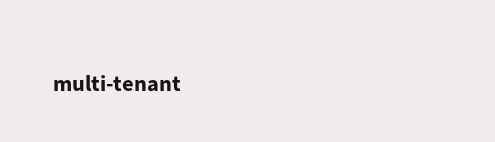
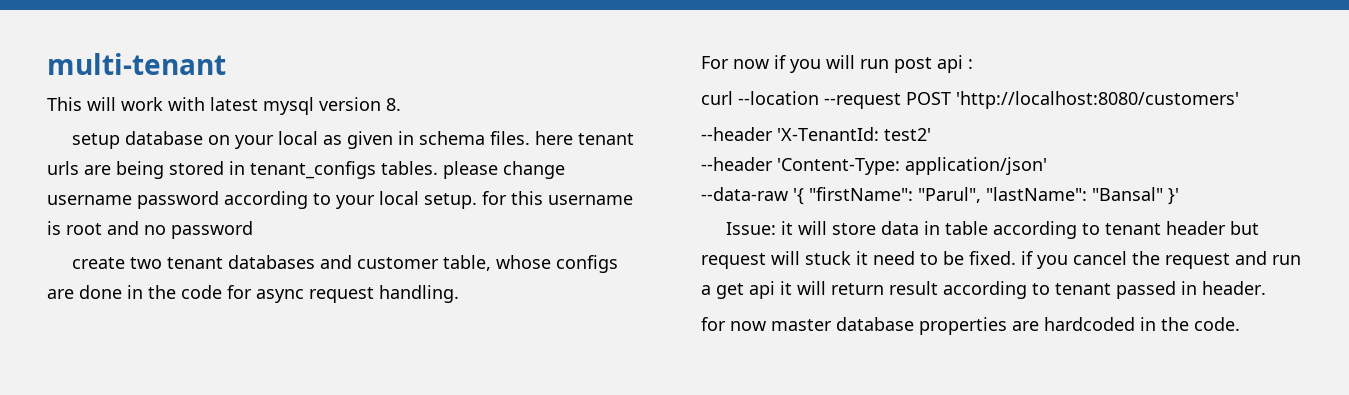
(181, 83) none -> [47,97,401,115] [71,131,634,149] [47,161,565,179] [47,191,633,209] [47,221,253,239] [71,255,618,273] [47,285,459,303] [701,55,973,73] [701,91,1239,109] [701,127,931,141] [701,157,1047,175] [701,187,1179,205] [725,221,1259,239] [701,251,1301,269] [701,281,1266,299] [701,317,1240,335] // This will work with latest mysql version 8. // setup database on your local as given in schema files. here tenant urls are being stored in tenant_configs tables. please change username password according to your local setup. for this username is root and no password // create two tenant databases and customer table, whose configs are done in the code for async request handling. // For now if you will run post api : // curl --location --request POST 'http://localhost:8080/customers' // --header 'X-TenantId: test2' // --header 'Content-Type: application/json' // --data-raw '{ "firstName": "Parul", "lastName": "Bansal" }' // Issue: it will store data in table according to tenant header but request will stuck it need to be fixed. if you cancel the request and run a get api it will return result according to tenant passed in header. // for now master database properties are hardcoded in the code.

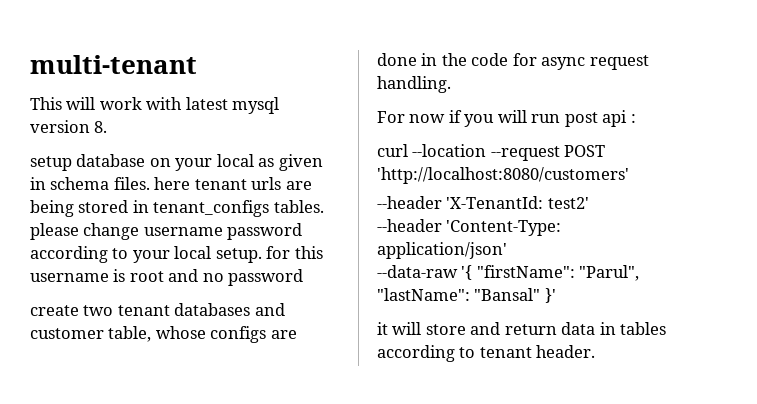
[725,222,776,235] Issue: -> (556, 295) none
(876, 229) none -> [470,322,557,335] and return
[944,221,1259,239] [701,251,1301,269] [701,281,1266,299] [701,317,1240,335] table according to tenant header but request will stuck it need to be fixed. if you cancel the request and run a get api it will return result according to tenant passed in header. // for now master database properties are hardcoded in the code. -> [620,322,667,335] [377,345,596,362] tables according to tenant header.

